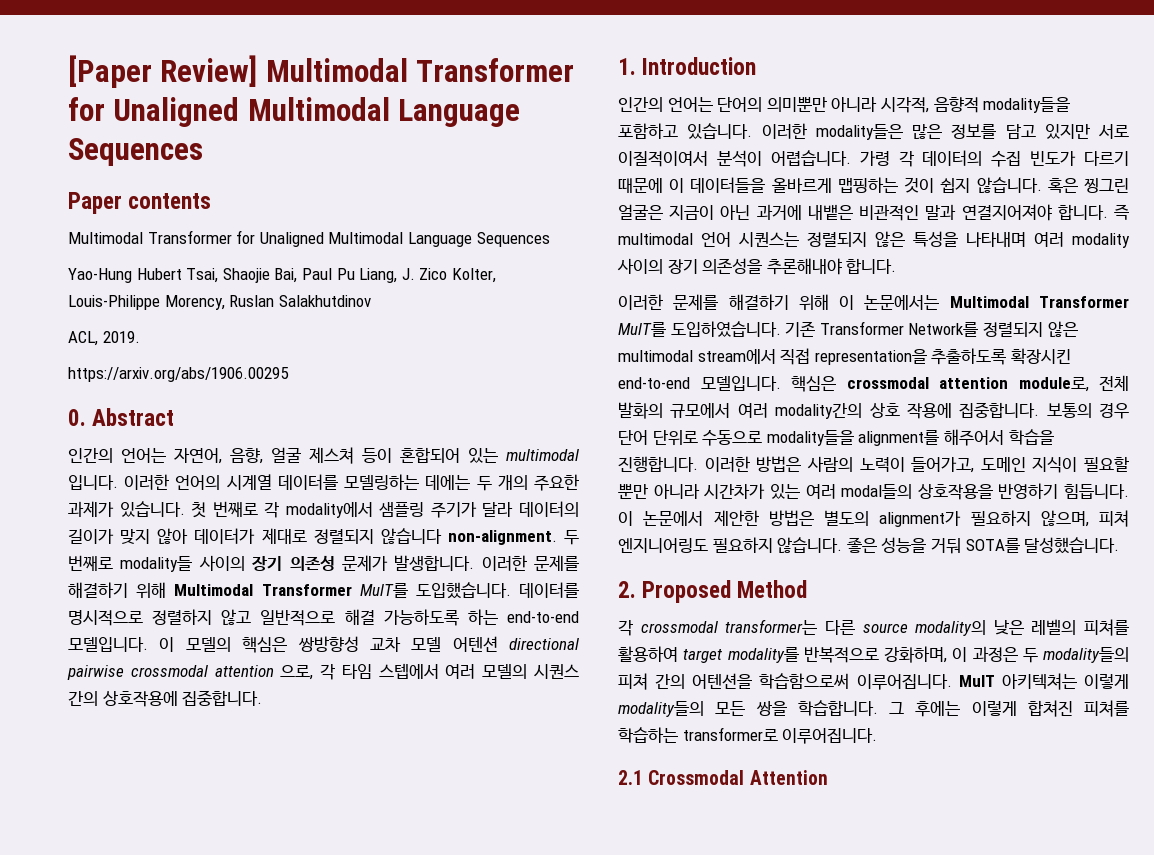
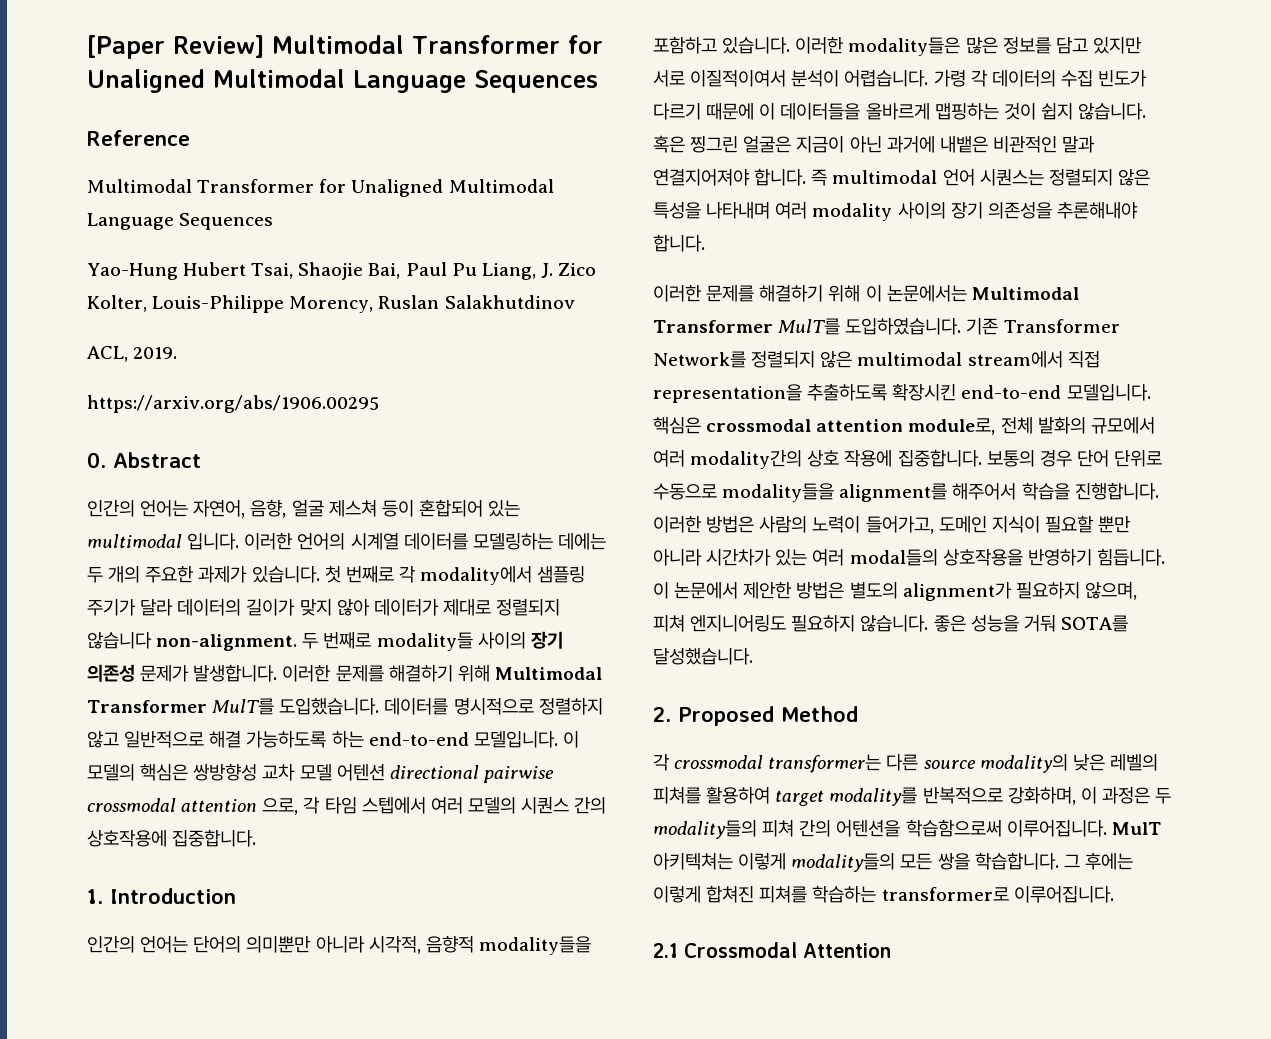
[68,192,212,214] Paper contents -> [87,130,190,146] Reference

